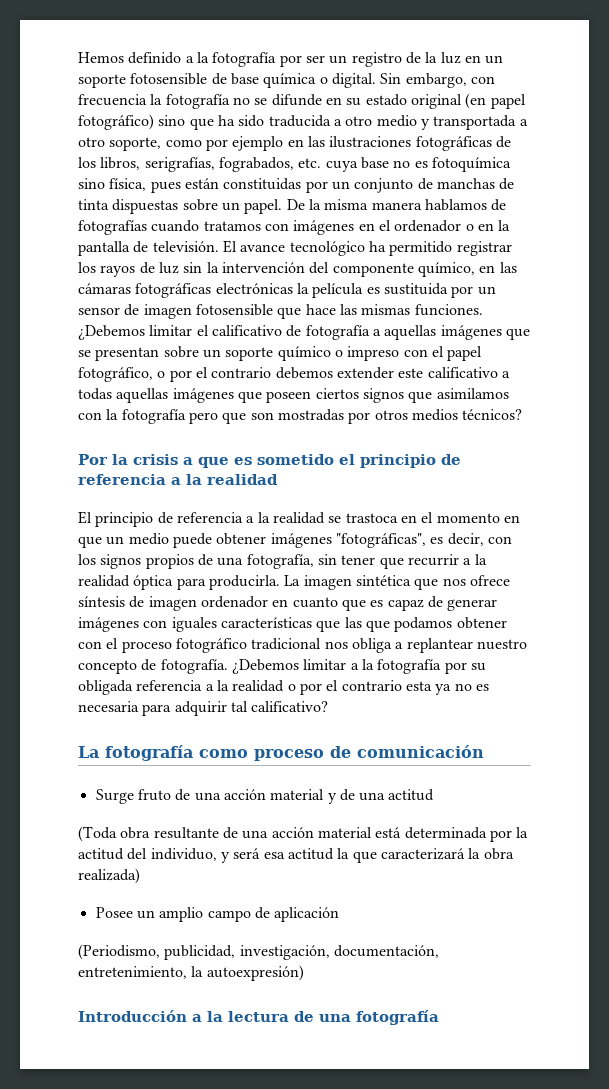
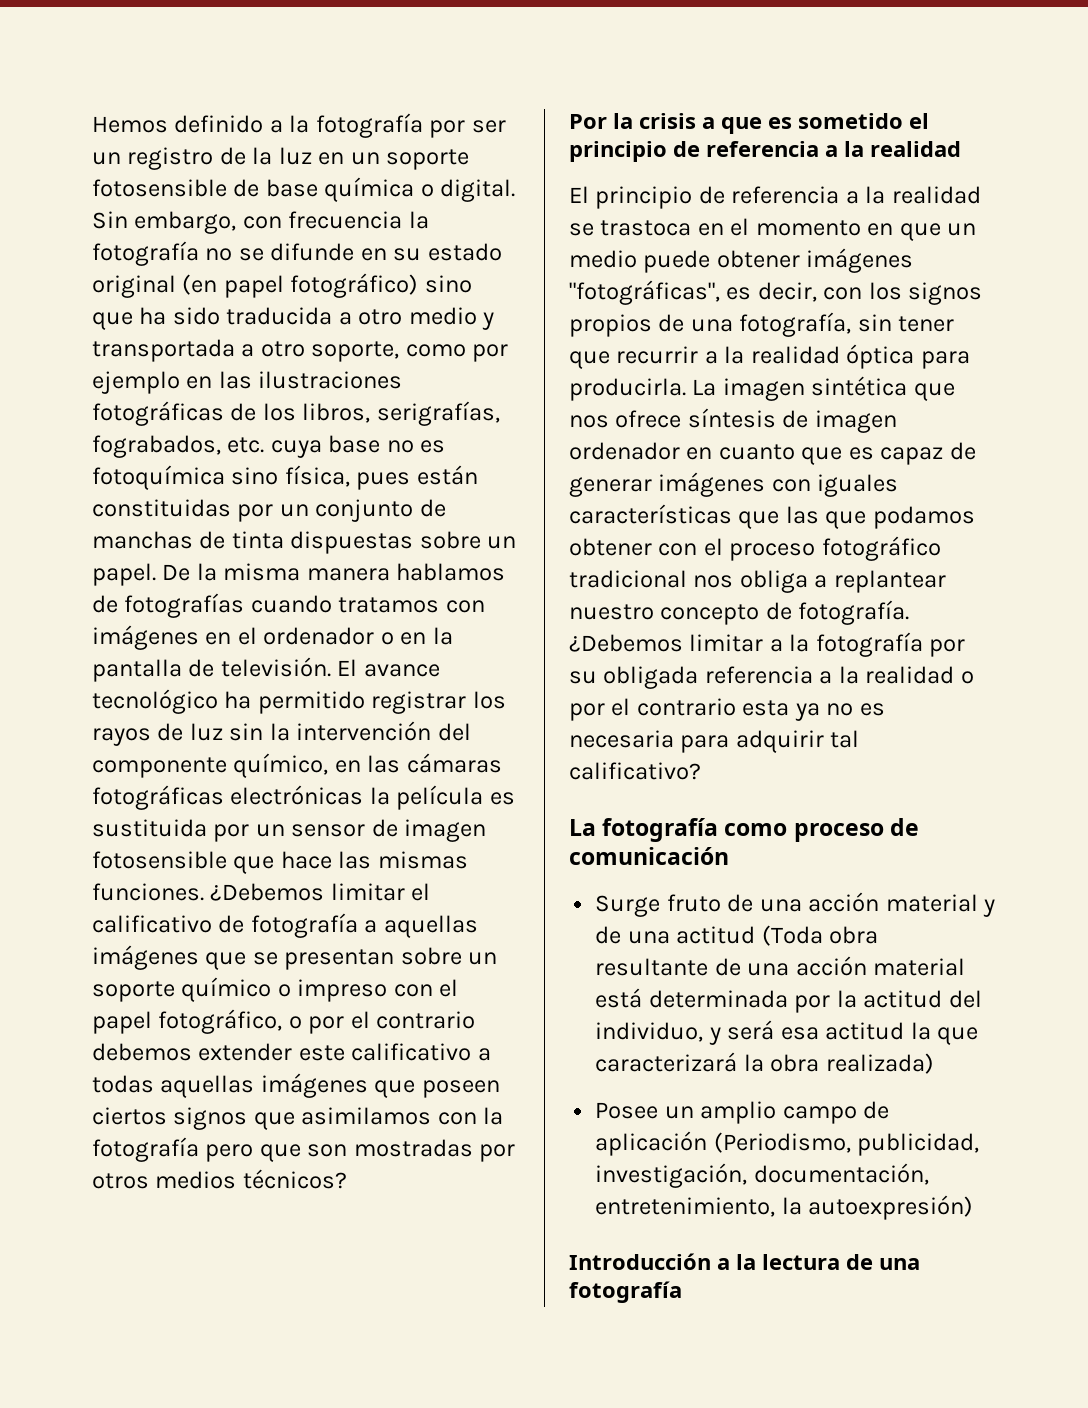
(435, 795) // -> (756, 935) none
(340, 914) // -> (708, 1143) none

